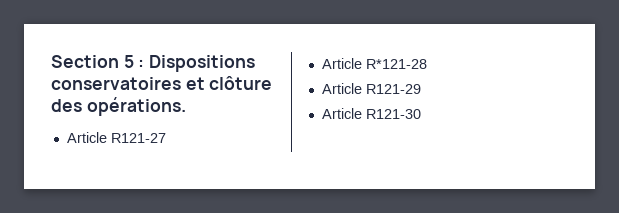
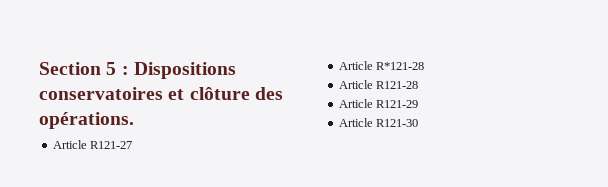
(427, 64) none -> [338,80,419,89] // Article R121-28

